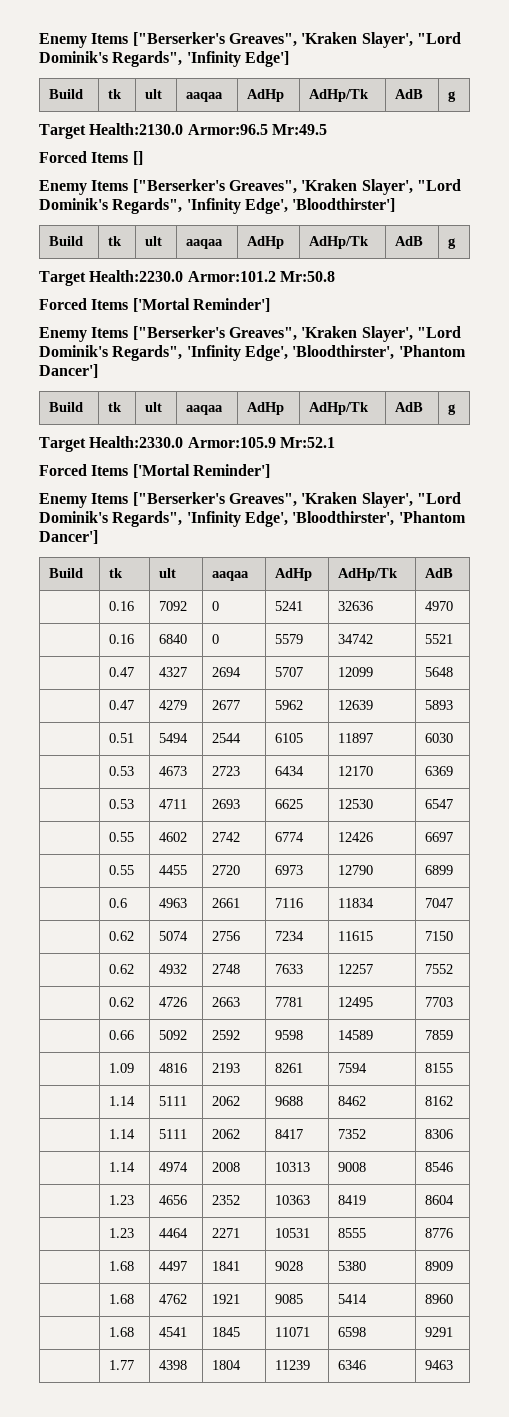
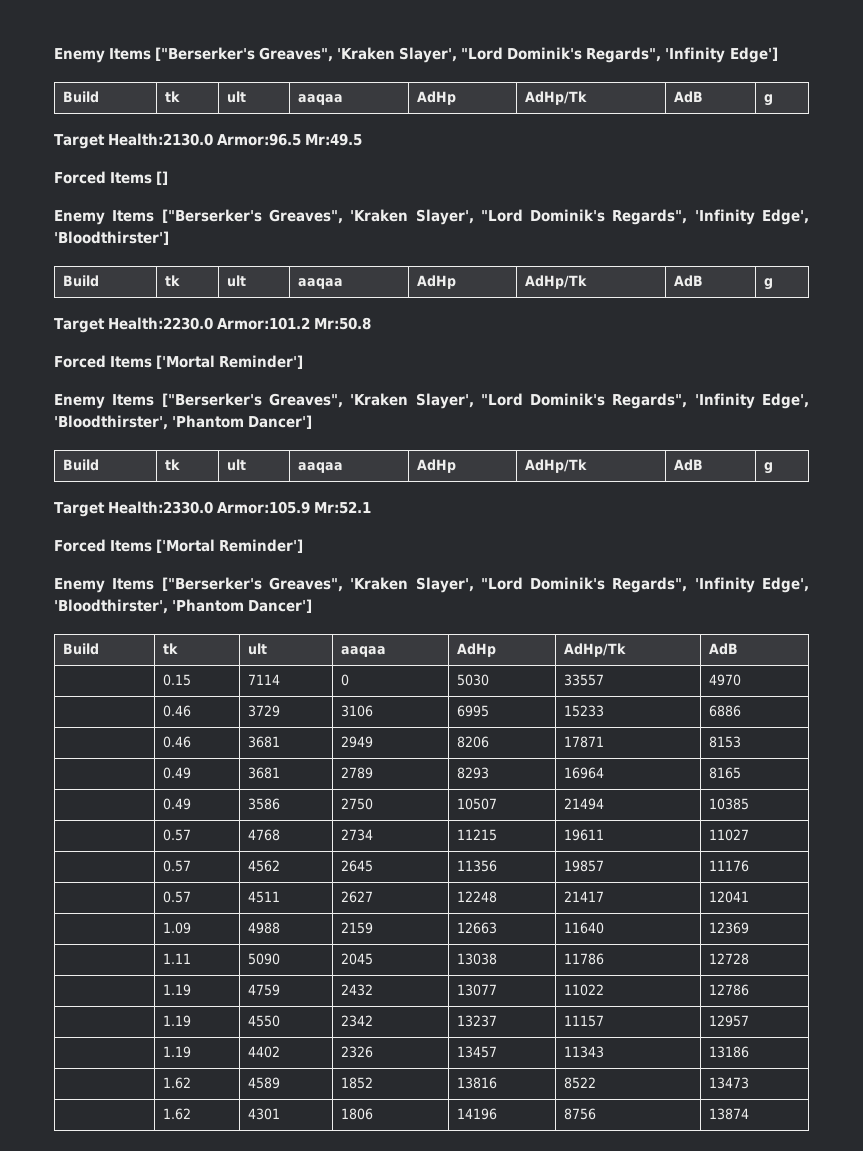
[109,601,135,611] [159,601,188,611] [212,601,220,611] [275,601,304,611] [338,601,374,611] 0.16 | 7092 | 0 | 5241 | 32636 -> [163,674,192,686] [248,674,281,685] [341,674,350,686] [457,674,490,686] [564,674,605,686] 0.15 | 7114 | 0 | 5030 | 33557
[109,634,135,644] [159,634,188,644] [212,634,220,644] [275,634,304,644] [338,634,374,644] [425,634,454,644] [109,667,135,677] [159,667,188,677] [212,667,242,677] [275,667,304,677] [338,667,374,677] [425,667,454,677] [109,700,135,710] [159,700,188,710] [212,700,241,710] [275,700,304,710] [338,700,374,710] [425,700,454,710] [109,733,135,743] [159,733,189,743] [212,733,242,743] [275,733,304,743] [338,733,374,743] [425,733,454,743] [109,766,135,776] [159,766,188,776] [212,766,241,776] [275,766,305,776] [338,766,374,776] [425,766,454,776] [109,799,135,809] [159,799,188,809] [212,799,241,809] [275,799,304,809] [338,799,374,809] [425,799,454,809] [109,832,135,842] [159,832,188,842] [212,832,241,842] [275,832,305,842] [338,832,374,842] [425,832,454,842] [109,865,135,875] [159,865,188,875] [212,865,241,875] [275,865,304,875] [338,865,374,875] [425,865,454,875] [109,898,128,908] [159,898,188,908] [212,898,241,908] [275,898,304,908] [338,898,375,908] [425,898,454,908] [109,931,135,941] [159,931,189,941] [212,931,241,941] [275,931,305,941] [338,931,374,941] [425,931,454,941] [109,964,135,974] [159,964,188,974] [212,964,241,974] [275,964,304,974] [338,964,374,974] [425,964,454,974] [109,997,135,1007] [159,997,188,1007] [212,997,241,1007] [275,997,304,1007] [338,997,374,1007] [425,997,454,1007] [109,1030,135,1040] [159,1030,188,1040] [212,1030,241,1040] [275,1030,304,1040] [338,1030,374,1040] [425,1030,454,1040] [109,1063,135,1073] [159,1063,188,1073] [212,1063,241,1073] [275,1063,304,1073] [338,1063,368,1073] [425,1063,454,1073] [109,1096,136,1106] [159,1096,188,1106] [212,1096,241,1106] [275,1096,304,1106] [338,1096,367,1106] [425,1096,454,1106] [109,1129,136,1139] [159,1129,188,1139] [212,1129,241,1139] [275,1129,304,1139] [338,1129,367,1139] [425,1129,454,1139] [109,1162,136,1172] [159,1162,189,1172] [212,1162,241,1172] [275,1162,311,1172] [338,1162,367,1172] [425,1162,454,1172] [109,1195,135,1205] [159,1195,188,1205] [212,1195,241,1205] [275,1195,311,1205] [338,1195,367,1205] [425,1195,455,1205] [109,1228,135,1238] [159,1228,189,1238] [212,1228,241,1238] [275,1228,311,1238] [338,1228,367,1238] [425,1228,454,1238] [109,1261,135,1271] [159,1261,188,1271] [212,1261,241,1271] [275,1261,304,1271] [338,1261,367,1271] [425,1261,454,1271] [109,1294,135,1304] [159,1294,188,1304] [212,1294,241,1304] [275,1294,304,1304] [338,1294,368,1304] [425,1294,454,1304] [109,1327,135,1337] [159,1327,188,1337] [212,1327,241,1337] [275,1327,311,1337] [338,1327,367,1337] [425,1327,454,1337] [109,1360,135,1370] [159,1360,188,1370] [212,1360,242,1370] [275,1360,311,1370] [338,1360,367,1370] [425,1360,454,1370] 0.16 | 6840 | 0 | 5579 | 34742 | 5521 // | 0.47 | 4327 | 2694 | 5707 | 12099 | 5648 // | 0.47 | 4279 | 2677 | 5962 | 12639 | 5893 // | 0.51 | 5494 | 2544 | 6105 | 11897 | 6030 // | 0.53 | 4673 | 2723 | 6434 | 12170 | 6369 // | 0.53 | 4711 | 2693 | 6625 | 12530 | 6547 // | 0.55 | 4602 | 2742 | 6774 | 12426 | 6697 // | 0.55 | 4455 | 2720 | 6973 | 12790 | 6899 // | 0.6 | 4963 | 2661 | 7116 | 11834 | 7047 // | 0.62 | 5074 | 2756 | 7234 | 11615 | 7150 // | 0.62 | 4932 | 2748 | 7633 | 12257 | 7552 // | 0.62 | 4726 | 2663 | 7781 | 12495 | 7703 // | 0.66 | 5092 | 2592 | 9598 | 14589 | 7859 // | 1.09 | 4816 | 2193 | 8261 | 7594 | 8155 // | 1.14 | 5111 | 2062 | 9688 | 8462 | 8162 // | 1.14 | 5111 | 2062 | 8417 | 7352 | 8306 // | 1.14 | 4974 | 2008 | 10313 | 9008 | 8546 // | 1.23 | 4656 | 2352 | 10363 | 8419 | 8604 // | 1.23 | 4464 | 2271 | 10531 | 8555 | 8776 // | 1.68 | 4497 | 1841 | 9028 | 5380 | 8909 // | 1.68 | 4762 | 1921 | 9085 | 5414 | 8960 // | 1.68 | 4541 | 1845 | 11071 | 6598 | 9291 // | 1.77 | 4398 | 1804 | 11239 | 6346 | 9463 -> [163,705,192,717] [248,705,281,717] [341,705,374,717] [457,705,490,717] [564,705,605,717] [709,705,742,717] [163,736,192,748] [248,736,281,748] [341,736,374,748] [457,736,490,748] [564,736,605,748] [709,736,742,748] [163,767,192,779] [248,767,281,779] [341,767,374,779] [457,767,490,779] [564,767,605,779] [709,767,742,779] [163,798,192,810] [248,798,281,810] [341,798,374,810] [457,798,498,810] [564,798,605,810] [709,798,750,810] [163,829,192,841] [248,829,281,841] [341,829,374,841] [457,829,498,841] [564,829,605,841] [709,829,750,841] [163,860,192,872] [248,860,281,872] [341,860,374,872] [457,860,498,872] [564,860,605,872] [709,860,750,872] [163,891,192,903] [248,891,281,903] [341,891,374,903] [457,891,498,903] [564,891,605,902] [709,891,750,903] [163,922,192,934] [248,922,281,934] [341,922,374,934] [457,922,498,934] [564,922,605,934] [709,922,750,934] [163,953,192,964] [248,953,281,965] [341,953,374,965] [457,953,498,965] [564,953,605,965] [709,953,750,965] [163,984,192,996] [248,984,281,996] [341,984,374,996] [457,984,498,996] [564,984,605,996] [709,984,750,996] [163,1015,192,1027] [248,1015,281,1027] [341,1015,374,1027] [457,1015,498,1027] [564,1015,605,1027] [709,1015,750,1027] [163,1046,192,1058] [248,1046,281,1058] [341,1046,374,1058] [457,1046,498,1058] [564,1046,605,1058] [709,1046,750,1058] [163,1077,192,1089] [248,1077,281,1089] [341,1077,374,1089] [457,1077,498,1089] [564,1077,597,1089] [709,1077,750,1089] [163,1108,192,1120] [248,1108,281,1120] [341,1108,374,1120] [457,1108,498,1120] [564,1108,597,1120] [709,1108,750,1120] 0.46 | 3729 | 3106 | 6995 | 15233 | 6886 // | 0.46 | 3681 | 2949 | 8206 | 17871 | 8153 // | 0.49 | 3681 | 2789 | 8293 | 16964 | 8165 // | 0.49 | 3586 | 2750 | 10507 | 21494 | 10385 // | 0.57 | 4768 | 2734 | 11215 | 19611 | 11027 // | 0.57 | 4562 | 2645 | 11356 | 19857 | 11176 // | 0.57 | 4511 | 2627 | 12248 | 21417 | 12041 // | 1.09 | 4988 | 2159 | 12663 | 11640 | 12369 // | 1.11 | 5090 | 2045 | 13038 | 11786 | 12728 // | 1.19 | 4759 | 2432 | 13077 | 11022 | 12786 // | 1.19 | 4550 | 2342 | 13237 | 11157 | 12957 // | 1.19 | 4402 | 2326 | 13457 | 11343 | 13186 // | 1.62 | 4589 | 1852 | 13816 | 8522 | 13473 // | 1.62 | 4301 | 1806 | 14196 | 8756 | 13874

